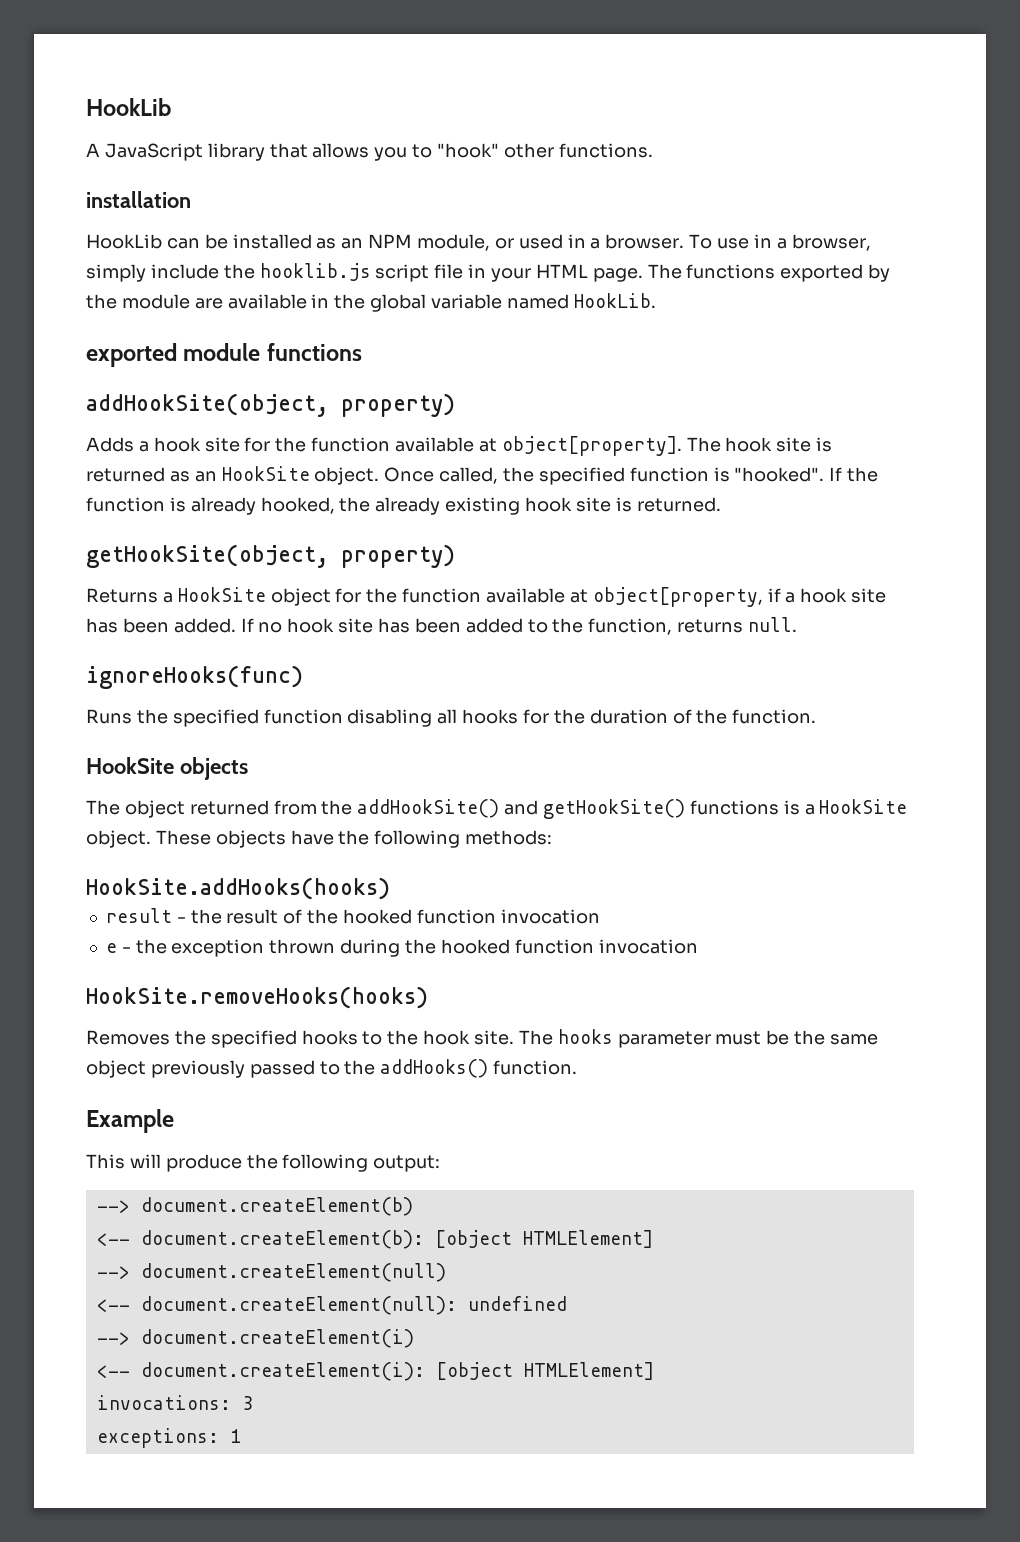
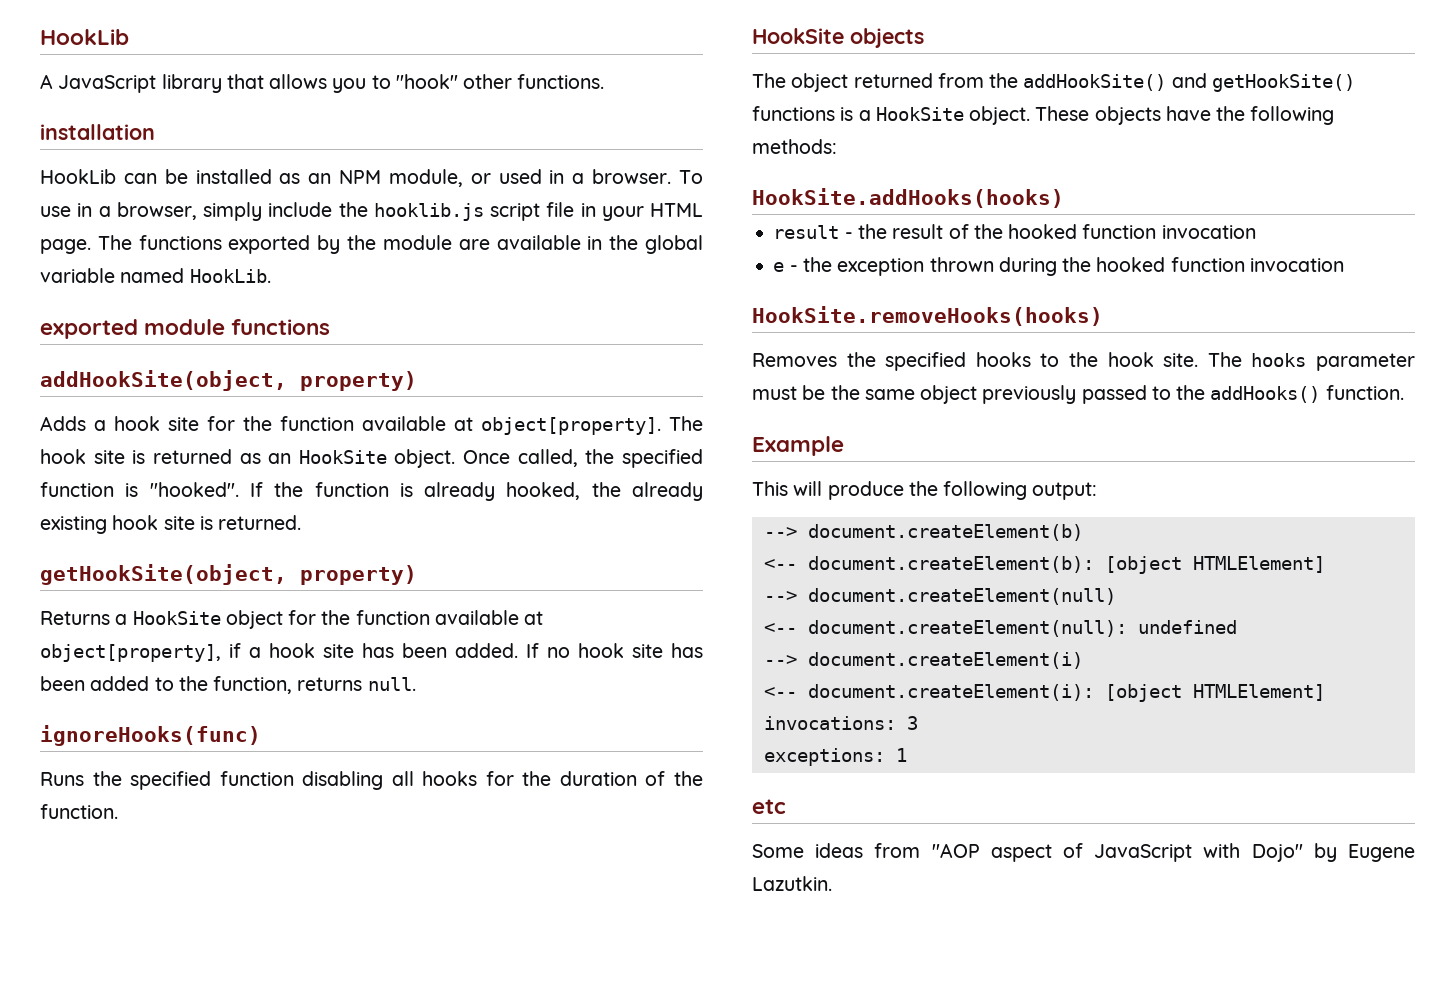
[592,587,763,607] object[property, -> [40,644,221,662] object[property],
(241, 1436) none -> [752,799,786,814] [752,843,1415,862] [752,876,832,891] // etc // Some ideas from "AOP aspect of JavaScript with Dojo" by Eugene Lazutkin.

